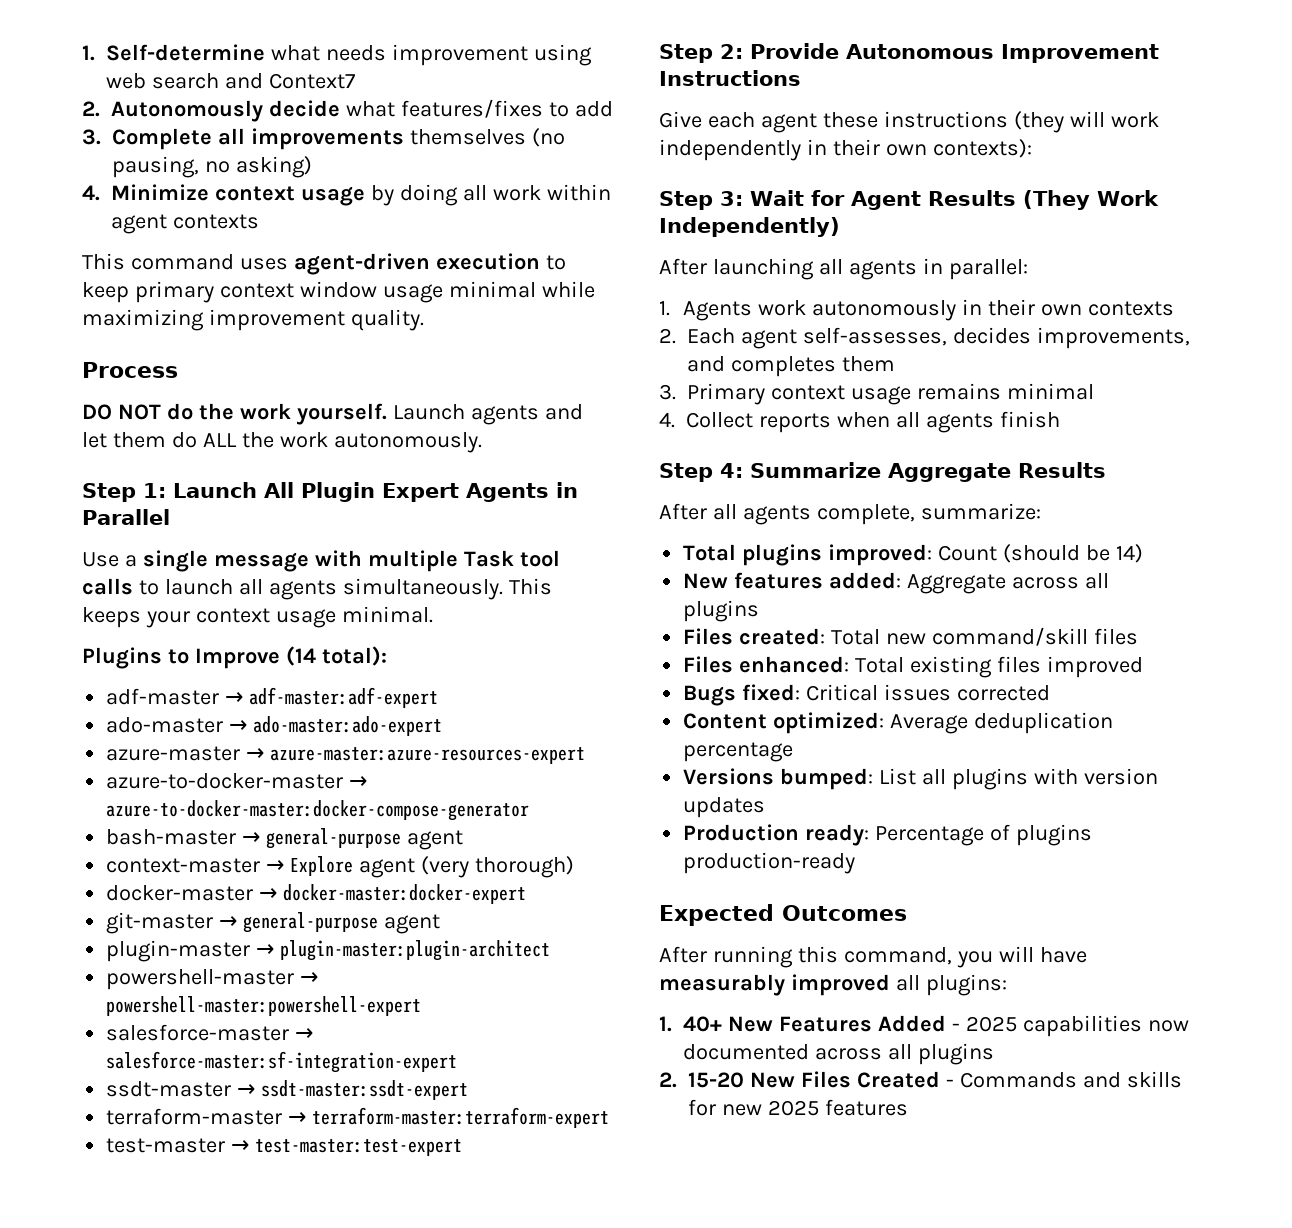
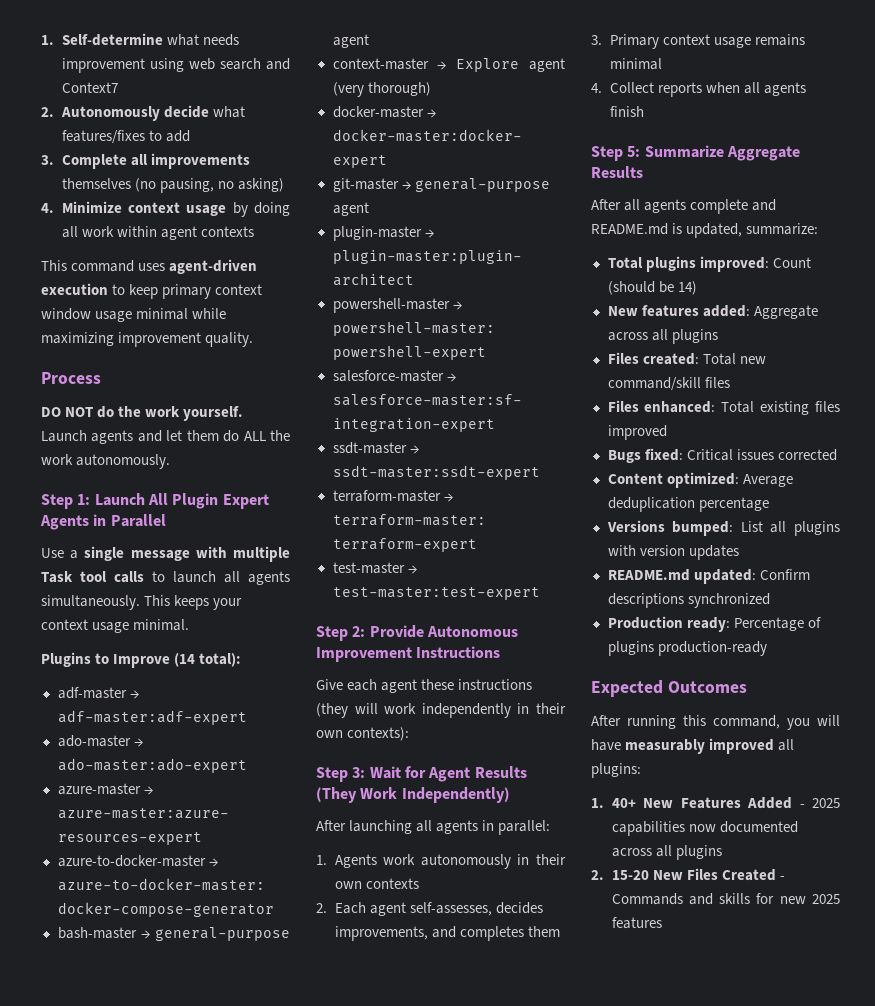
[720,463,743,478] 4: -> [627,146,641,157] 5:
[816,504,915,525] complete, -> [690,199,777,214] [591,223,743,238] complete and README.md is updated,
(766, 807) none -> [607,569,810,584] [607,593,770,608] // README.md updated: Confirm descriptions synchronized

